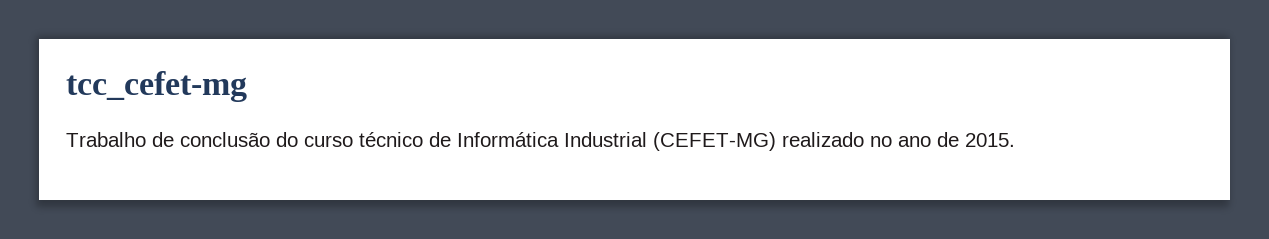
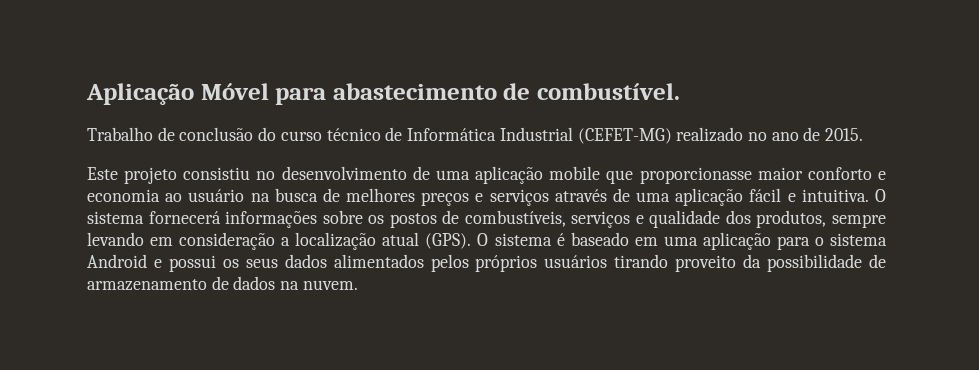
[66,71,247,102] tcc_cefet-mg -> [86,83,681,105] Aplicação Móvel para abastecimento de combustível.
(1015, 140) none -> [87,166,887,184] [87,188,886,206] [87,210,887,228] [87,232,887,250] [87,254,887,272] [87,276,358,291] // Este projeto consistiu no desenvolvimento de uma aplicação mobile que proporcionasse maior conforto e economia ao usuário na busca de melhores preços e serviços através de uma aplicação fácil e intuitiva. O sistema fornecerá informações sobre os postos de combustíveis, serviços e qualidade dos produtos, sempre levando em consideração a localização atual (GPS). O sistema é baseado em uma aplicação para o sistema Android e possui os seus dados alimentados pelos próprios usuários tirando proveito da possibilidade de armazenamento de dados na nuvem.

